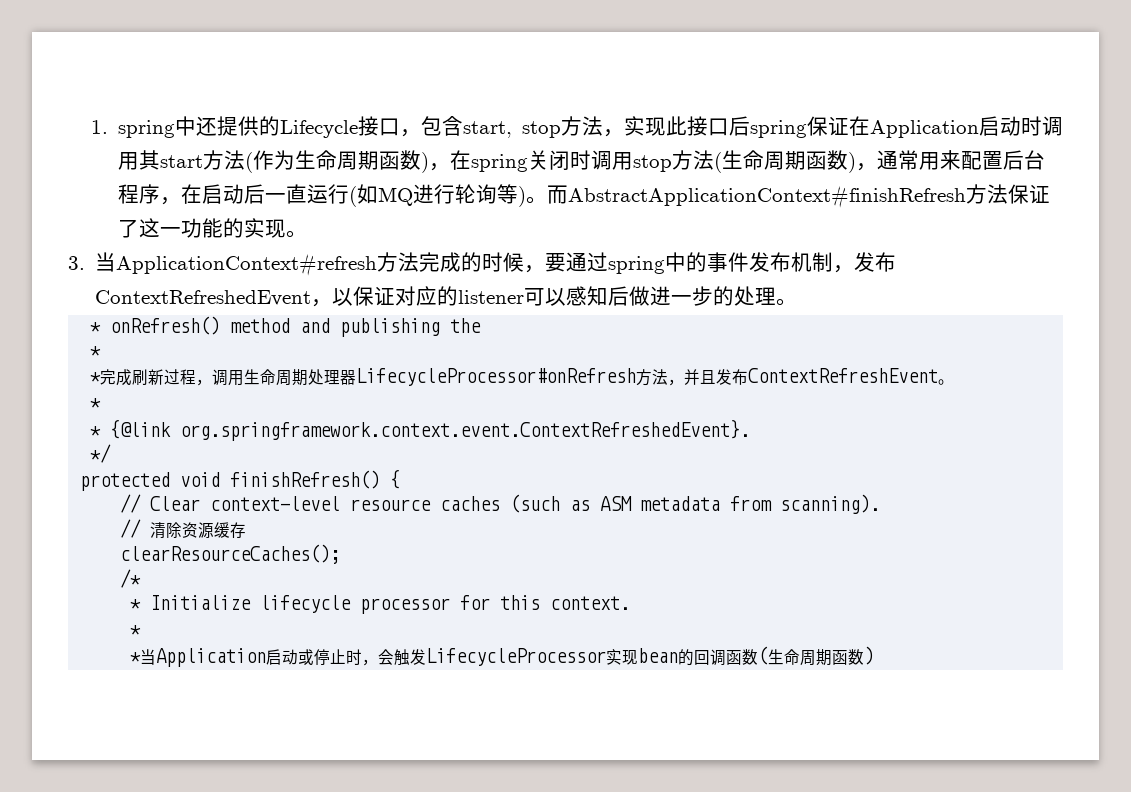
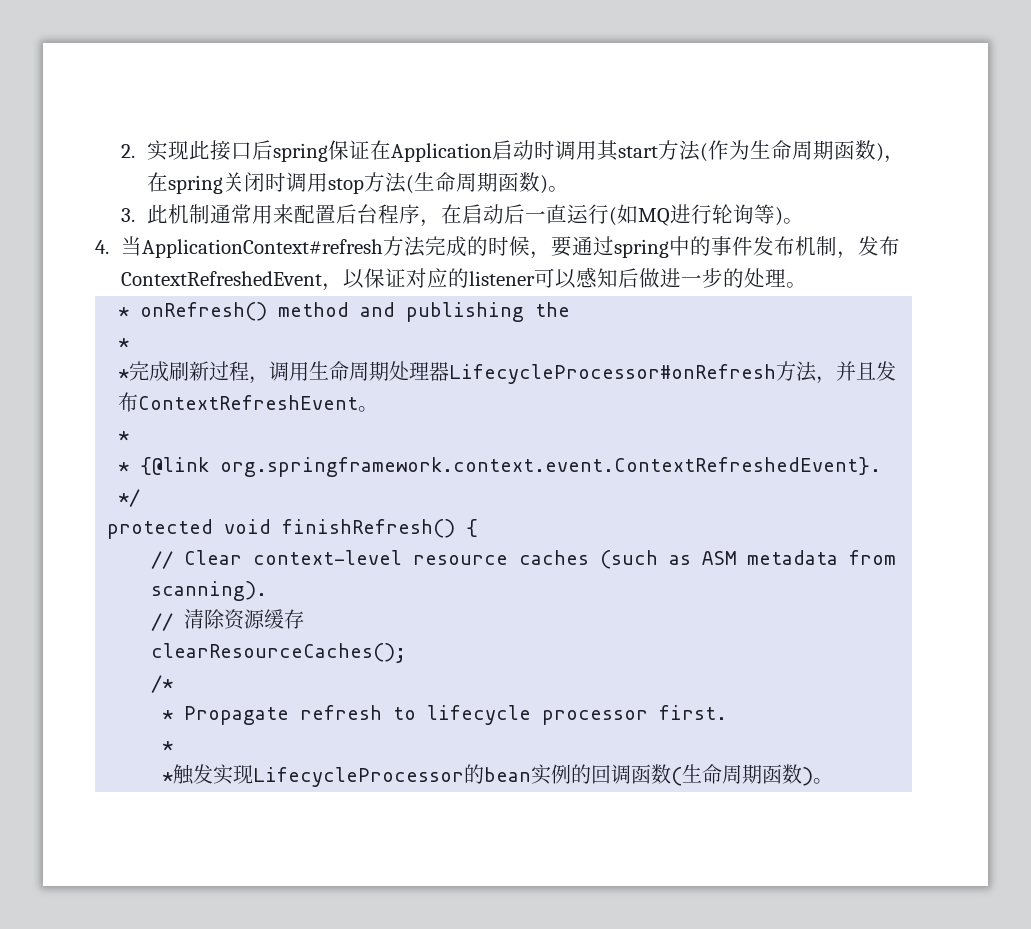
[90,116,624,138] 1. spring中还提供的Lifecycle接口，包含start, stop方法， -> [121,144,136,158] 2.
[855,163,877,171] ， -> [548,186,570,192] [121,204,211,224] 。 // 3.此机制
[546,184,1050,208] [117,218,307,238] [68,256,85,270] 而AbstractApplicationContext#finishRefresh方法保证了这一功能的实现。 // 3. -> [95,240,109,254] // 4.
[150,595,631,614] [130,625,142,636] [130,648,679,667] Initialize lifecycle processor for this context. // * // *当Application启动或停止时，会触发LifecycleProcessor实现bean -> [184,705,728,725] [162,741,174,751] [162,764,572,787] Propagate refresh to lifecycle processor first. // * // *触发实现LifecycleProcessor的bean实例
(875, 655) none -> [813,778,834,784] 。

